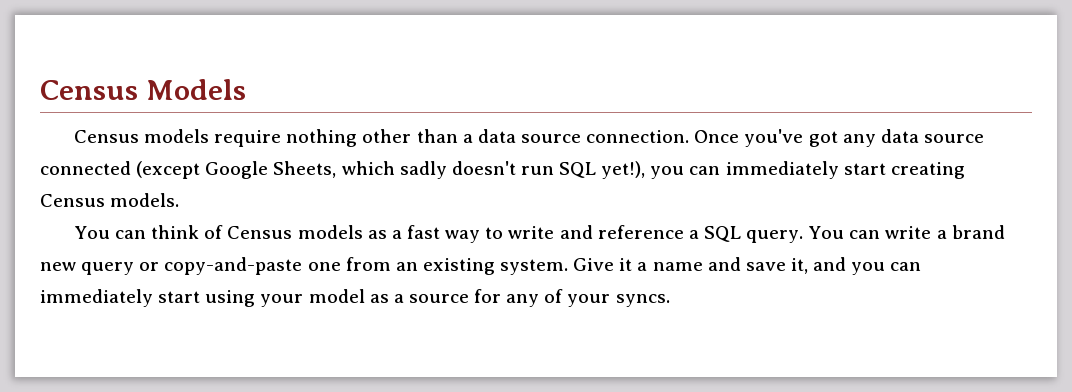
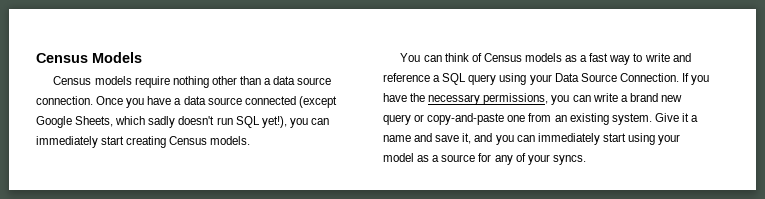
[744,129,876,147] you've got any -> [126,96,182,108] you have a
[746,226,845,243] query. You -> [468,73,710,85] [383,93,570,105] query using your Data Source Connection. If you have the necessary permissions, you

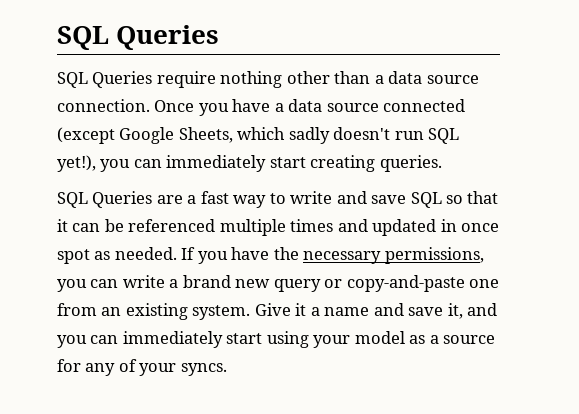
[36,52,142,63] [53,76,132,85] Census Models // Census models -> [57,25,220,50] [57,71,153,88] SQL Queries // SQL Queries
[169,136,251,145] [400,53,578,62] Census models. // You can think of Census models as -> [379,155,442,172] [57,191,183,208] queries. // SQL Queries are
[383,73,679,85] reference a SQL query using your Data Source Connection. -> [371,191,499,208] [57,219,500,236] [57,247,177,264] save SQL so that it can be referenced multiple times and updated in once spot as needed.

